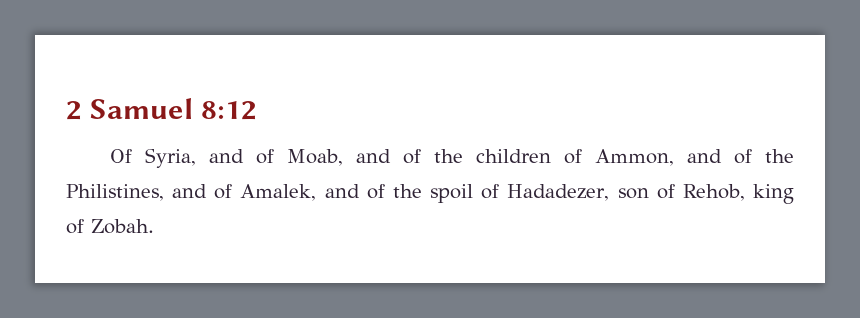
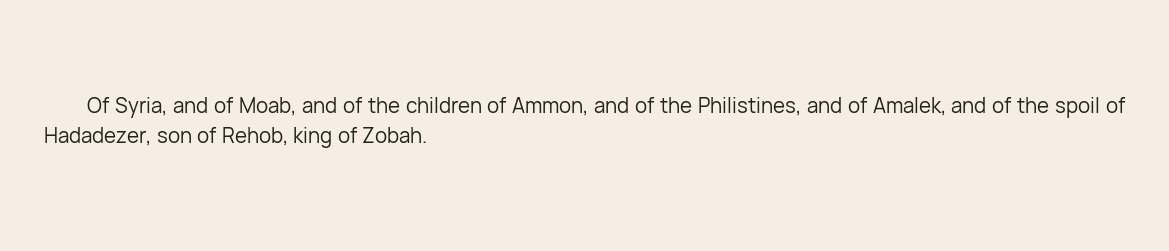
[66,98,258,120] 2 Samuel 8:12 // -> (87, 105) none

